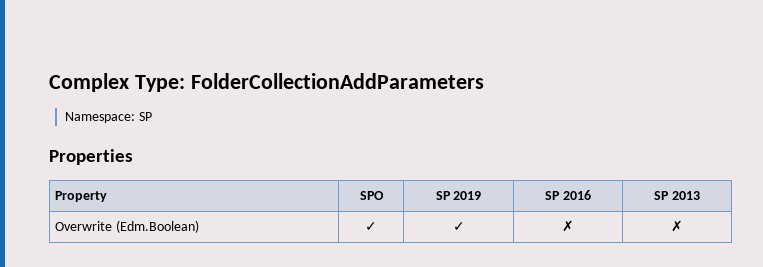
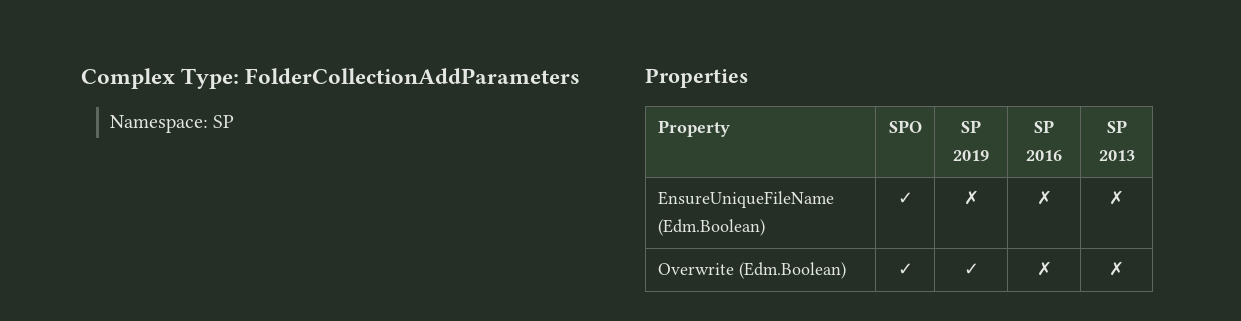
(700, 195) none -> [657,191,834,208] [657,219,765,236] [897,192,913,204] [963,190,979,205] [1036,190,1052,205] [1109,190,1124,205] // EnsureUniqueFileName (Edm.Boolean) | ✓ | ✗ | ✗ | ✗

